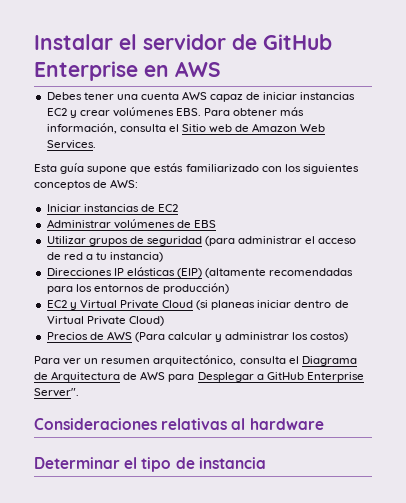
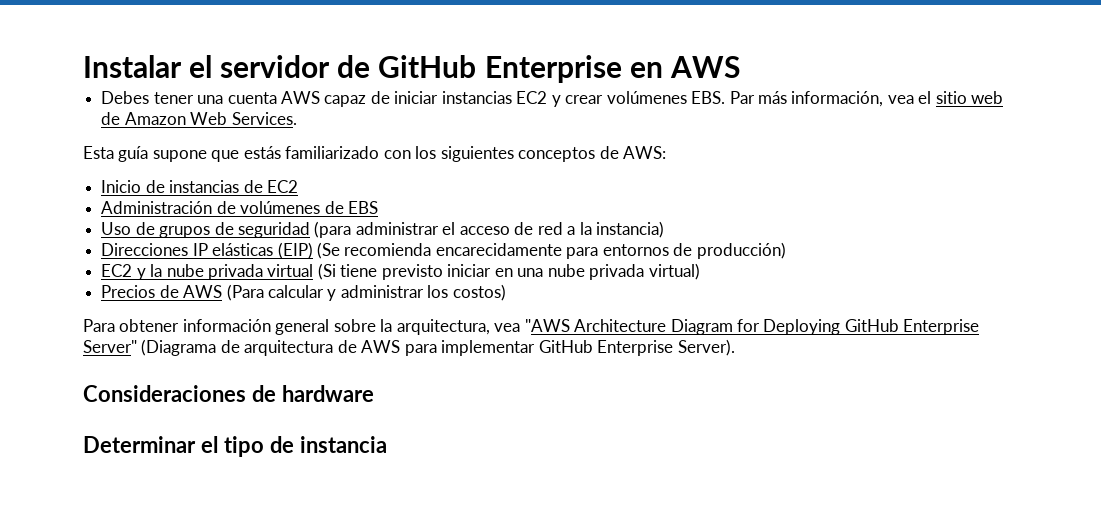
[204,107,305,116] [46,123,206,134] Para obtener más información, consulta el Sitio -> [729,91,967,107] Par más información, vea el sitio
[46,204,81,212] Iniciar -> [101,180,165,193] Inicio de
[46,219,111,228] Administrar -> [101,201,236,214] Administración de
[46,236,86,244] Utilizar -> [101,222,155,235] Uso de
[95,252,107,260] tu -> [579,222,592,235] la
[205,268,354,278] [46,284,92,294] (altamente recomendadas para los -> [316,242,599,259] (Se recomienda encarecidamente para
[79,300,349,310] [46,316,164,326] Virtual Private Cloud (si planeas iniciar dentro de Virtual Private Cloud) -> [150,263,700,280] la nube privada virtual (Si tiene previsto iniciar en una nube privada virtual)
[63,355,357,366] [34,371,121,382] ver un resumen arquitectónico, consulta el Diagrama de Arquitectura -> [119,319,980,335] [83,339,334,356] obtener información general sobre la arquitectura, vea "AWS Architecture Diagram for Deploying GitHub Enterprise Server" (Diagrama de arquitectura
[197,372,364,382] [34,388,79,397] Desplegar a GitHub Enterprise Server". -> [441,339,735,356] implementar GitHub Enterprise Server).
[161,418,246,430] relativas al -> [251,385,276,402] de

